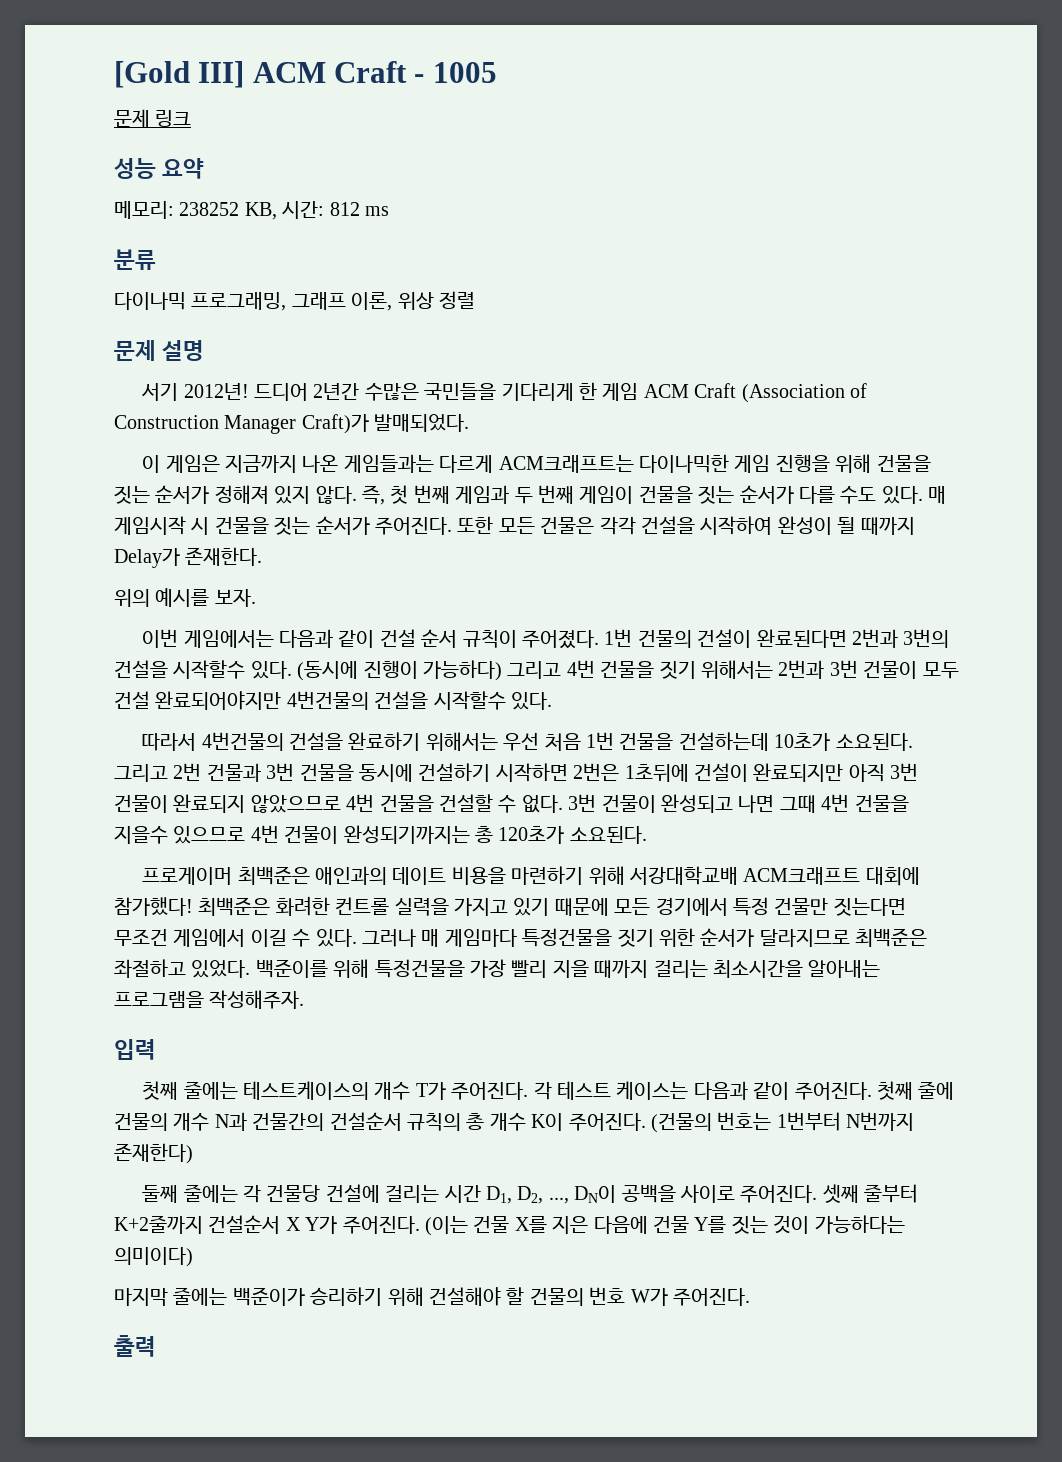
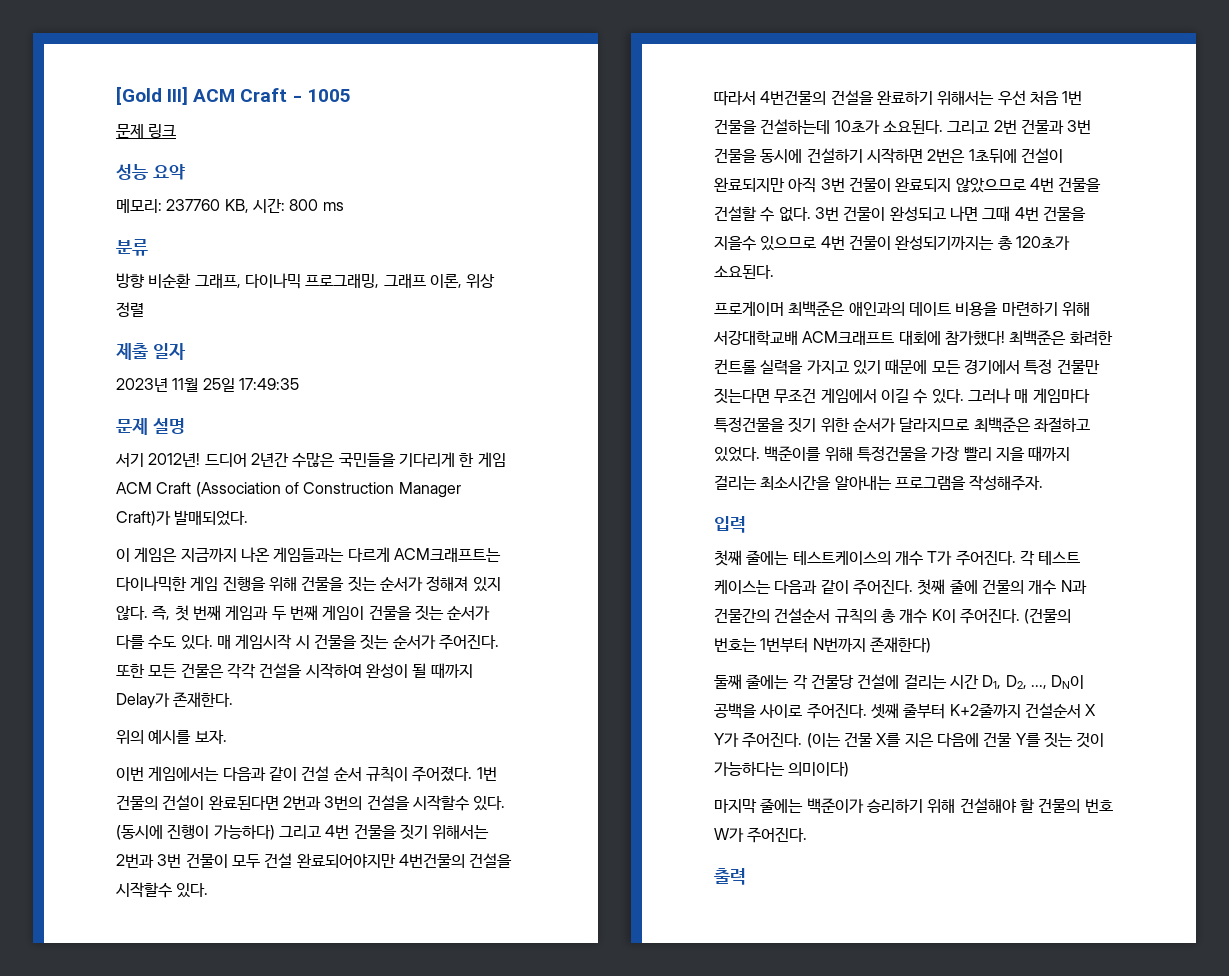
[179,202,240,216] 238252 -> [166,199,221,211] 237760
[329,202,360,216] 812 -> [289,199,319,211] 800
(156, 260) none -> [116,273,241,288] 방향 비순환 그래프,
(475, 300) none -> [116,343,186,360] [116,377,299,392] // 제출 일자 // 2023년 11월 25일 17:49:35

